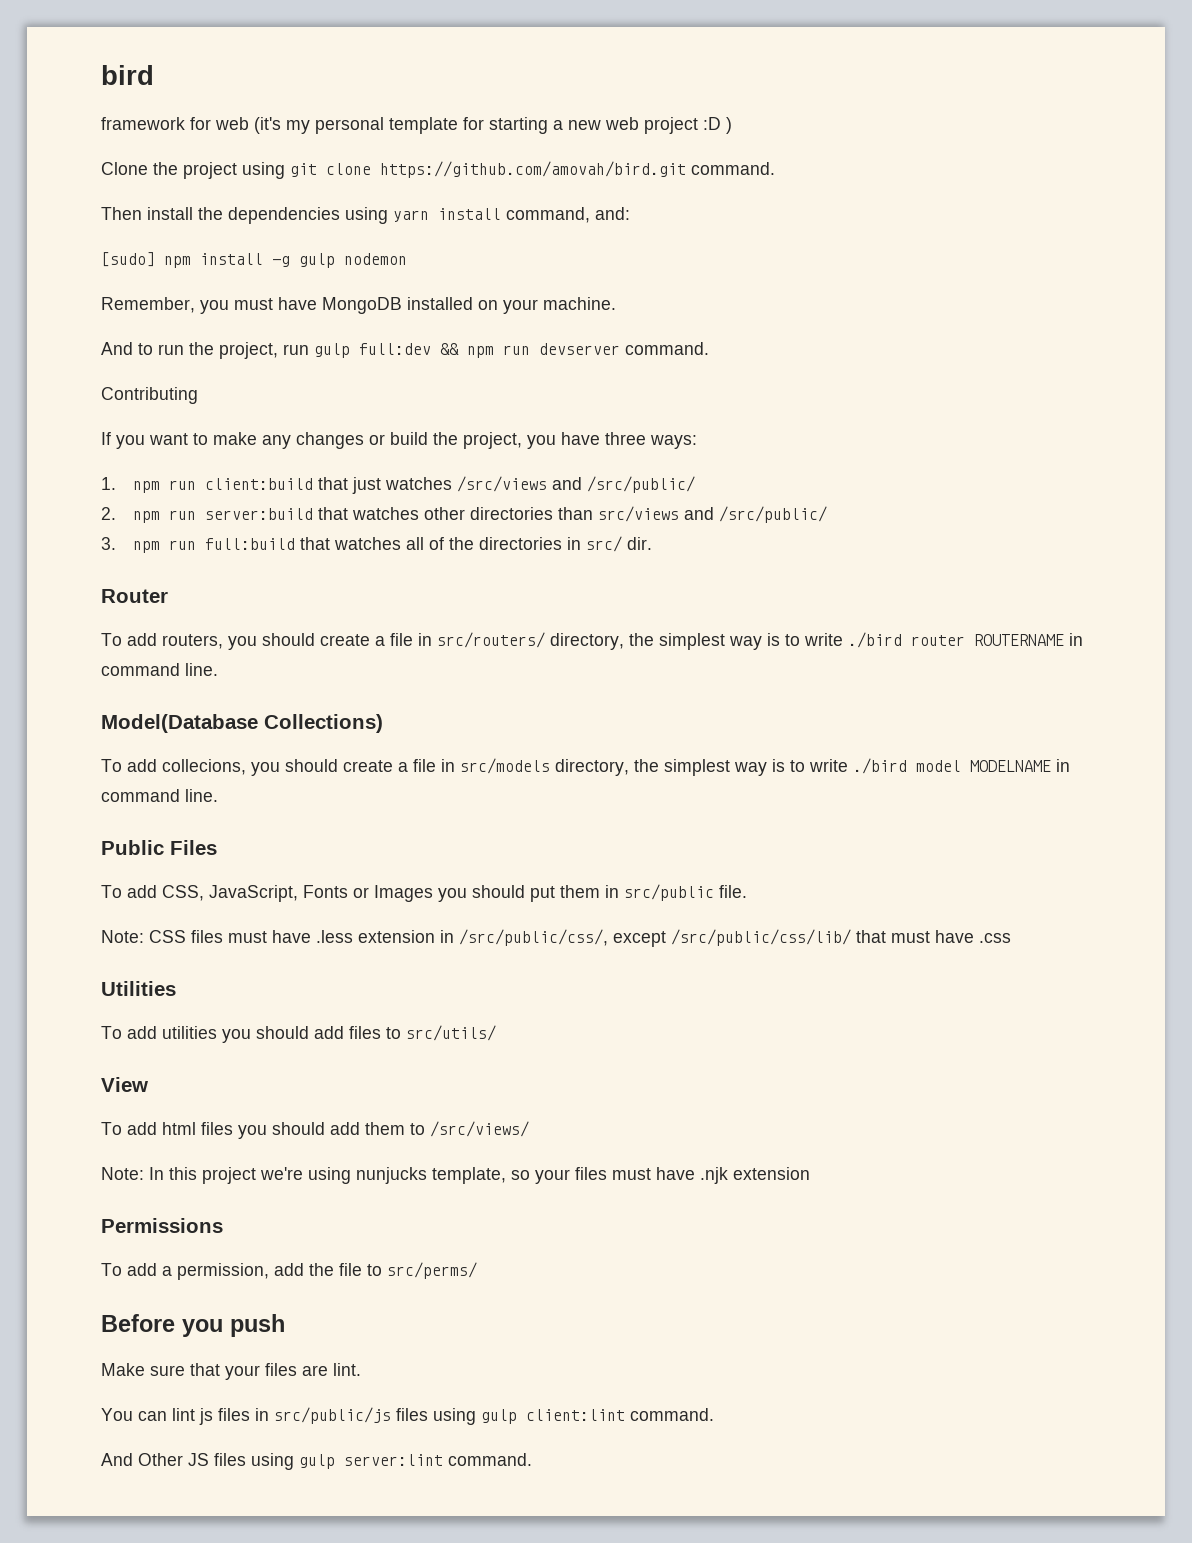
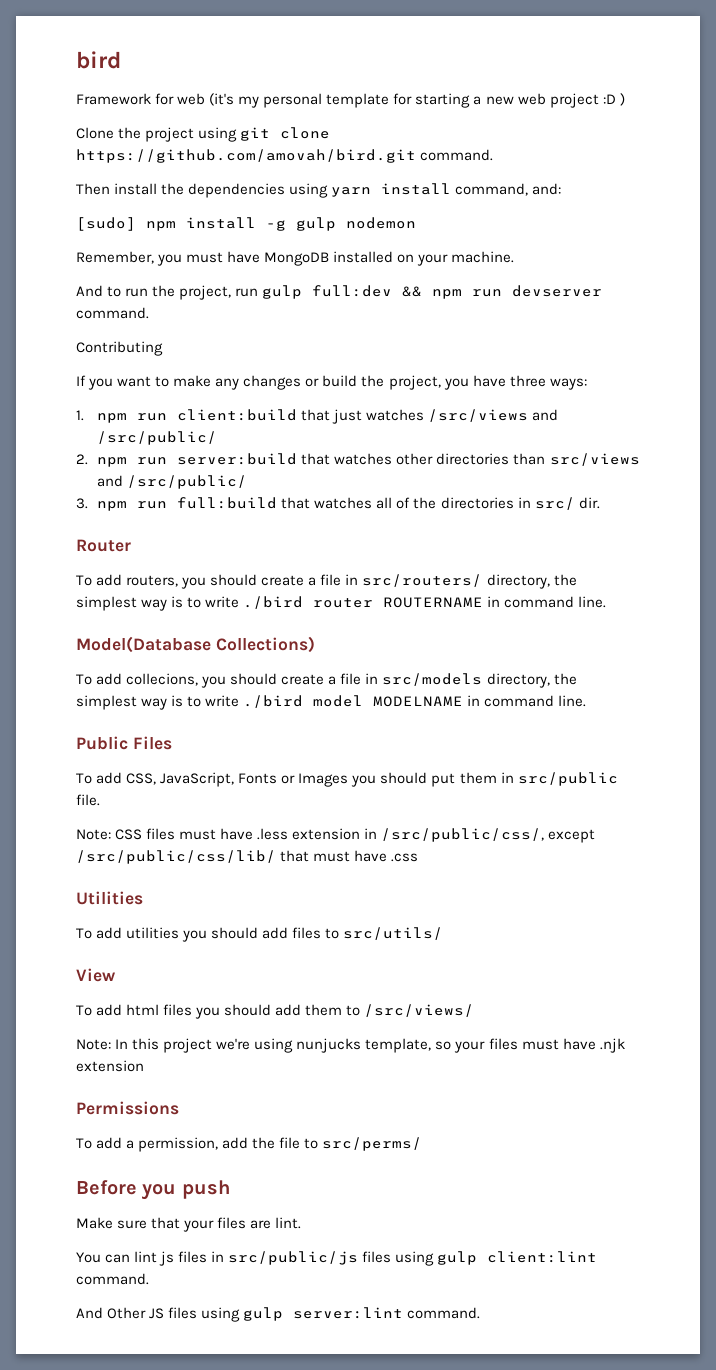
[101,117,185,130] framework -> [76,93,151,105] Framework

